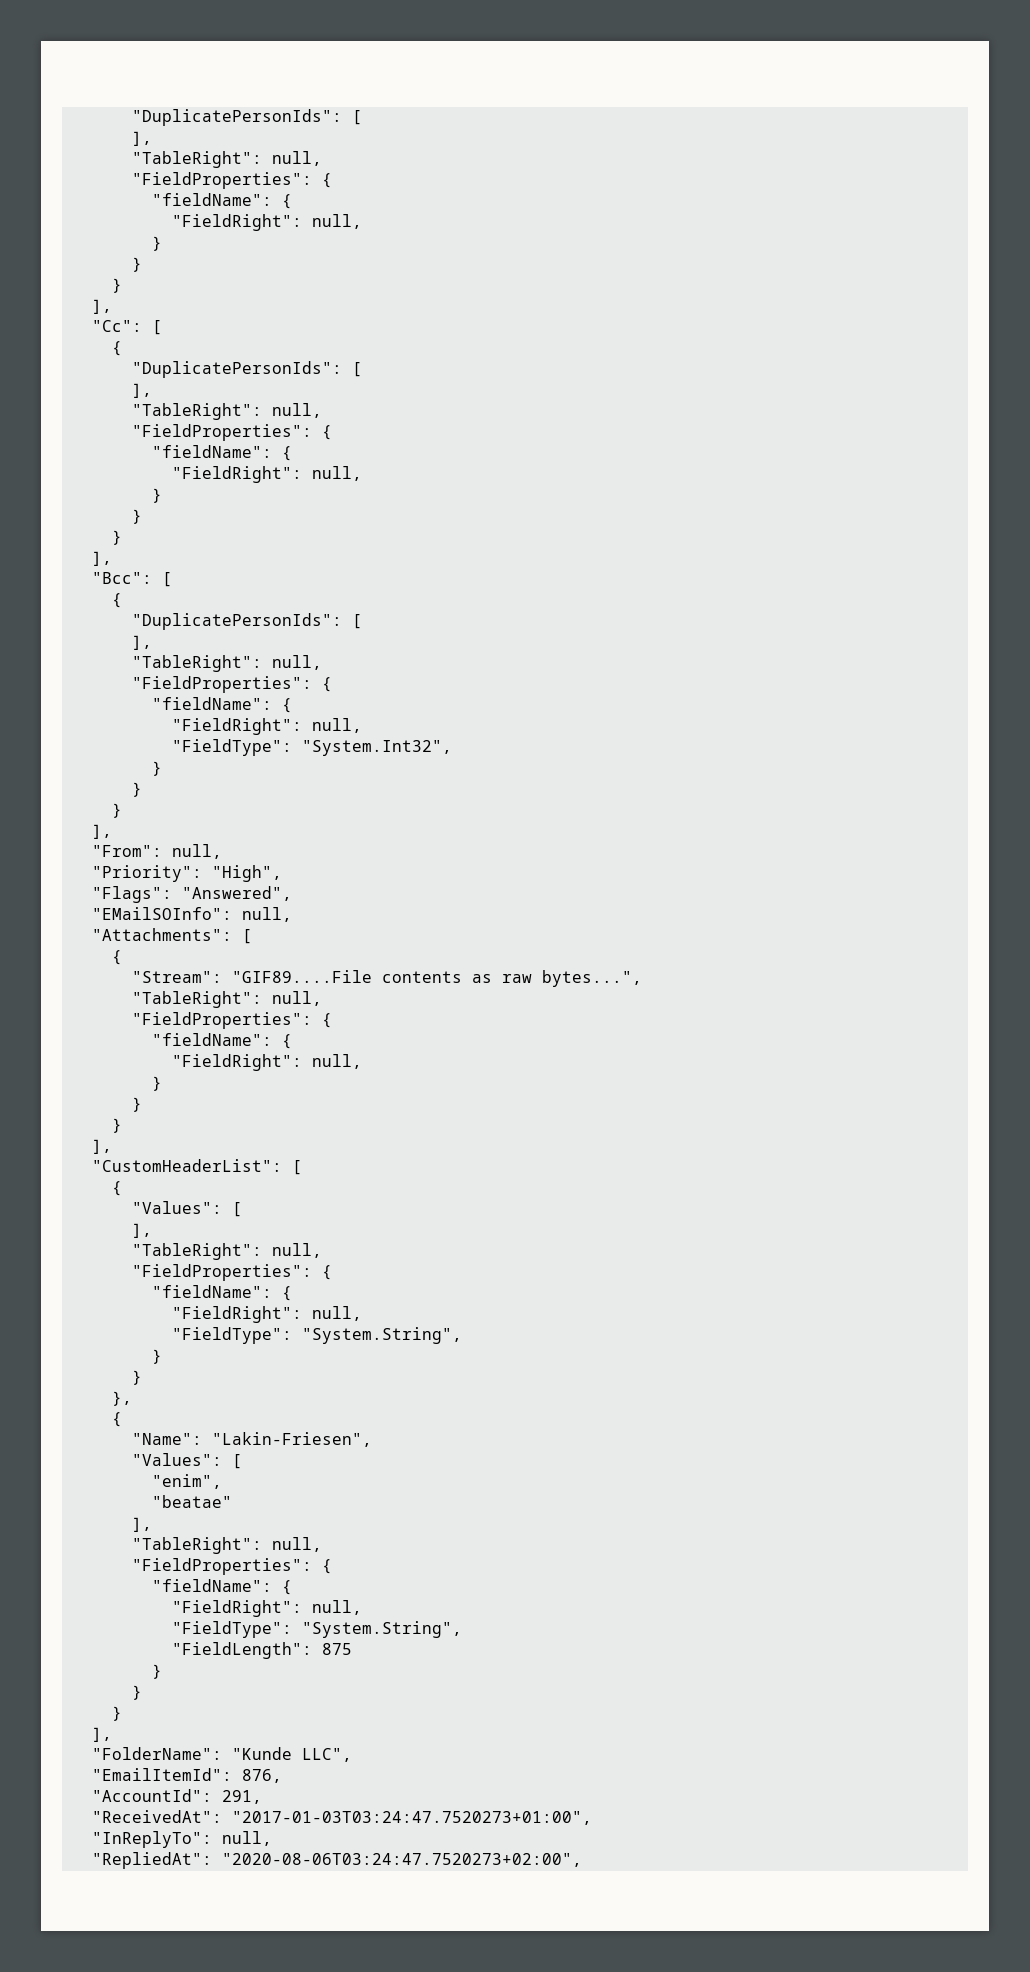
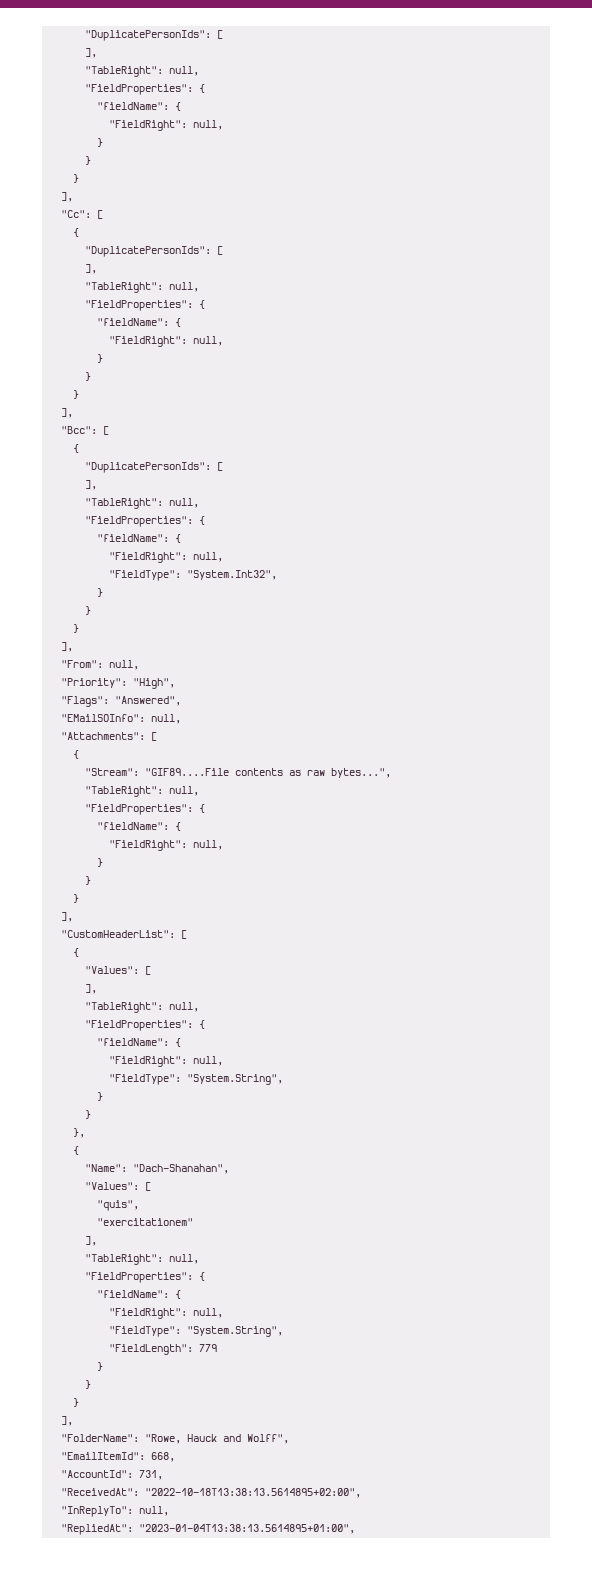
[211,1432,372,1447] [131,1453,242,1469] [151,1474,222,1489] [151,1495,232,1508] "Lakin-Friesen", // "Values": [ // "enim", // "beatae" -> [132,1164,229,1174] [84,1182,151,1191] [96,1200,139,1211] [96,1218,193,1226] "Dach-Shanahan", // "Values": [ // "quis", // "exercitationem"
[321,1643,352,1655] 875 -> [198,1344,217,1352] 779
[231,1747,352,1762] "Kunde LLC", -> [144,1434,289,1444] "Rowe, Hauck and Wolff",
[241,1769,282,1783] 876, -> [150,1452,175,1462] 668,
[221,1790,262,1804] 291, -> [138,1470,163,1480] 731,
[231,1811,592,1825] "2017-01-03T03:24:47.7520273+01:00", -> [144,1488,361,1498] "2022-10-18T13:38:13.5614895+02:00",
[221,1853,582,1867] "2020-08-06T03:24:47.7520273+02:00", -> [138,1524,355,1534] "2023-01-04T13:38:13.5614895+01:00",

